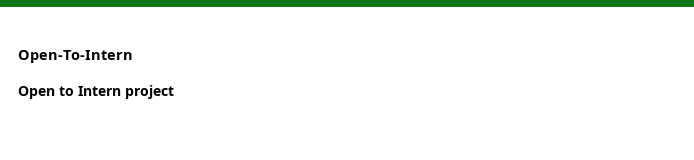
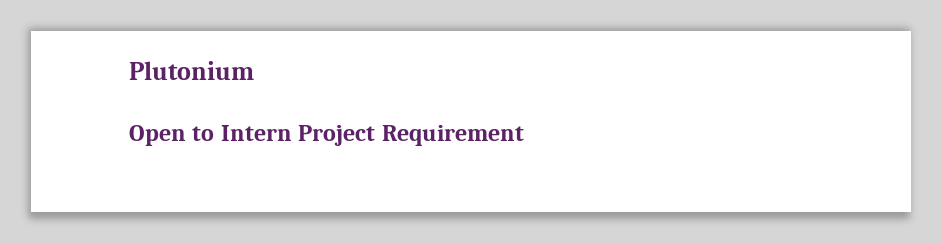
[18,50,133,63] Open-To-Intern -> [129,61,254,80] Plutonium
[125,85,174,99] project -> [298,125,524,146] Project Requirement

